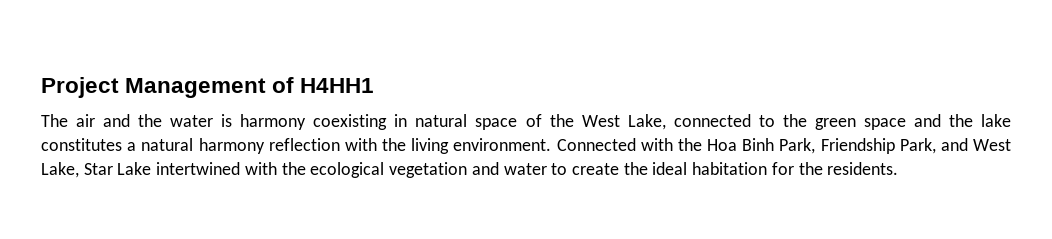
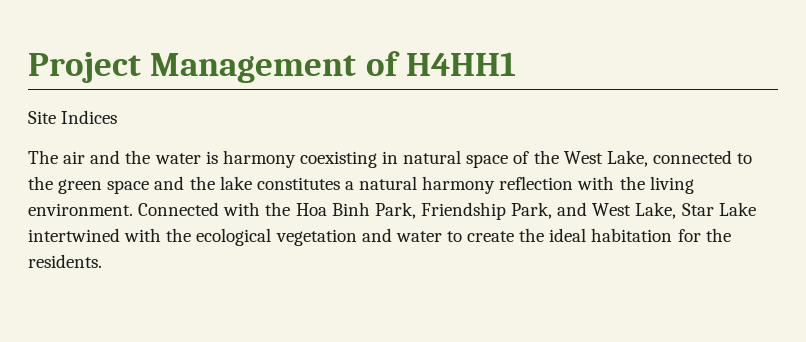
(375, 85) none -> [28,110,118,124] // Site Indices

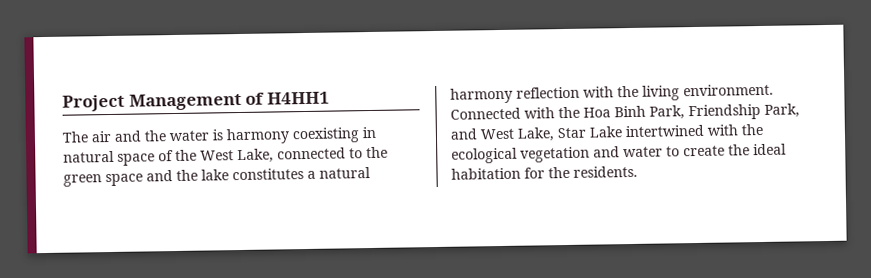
[28,110,118,124] // Site Indices -> (330, 98) none

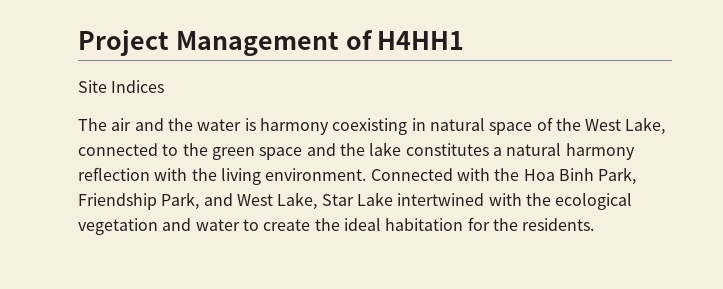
(330, 98) none -> [78,80,165,93] // Site Indices

